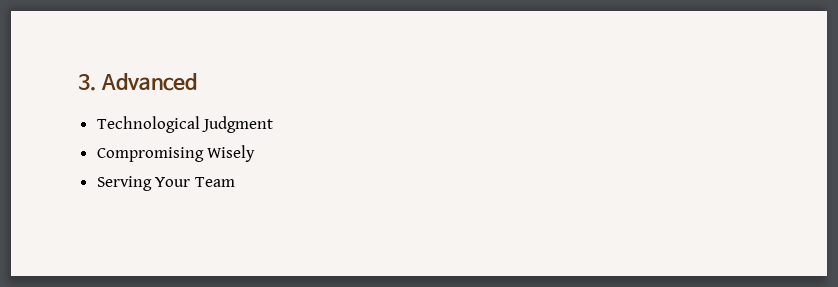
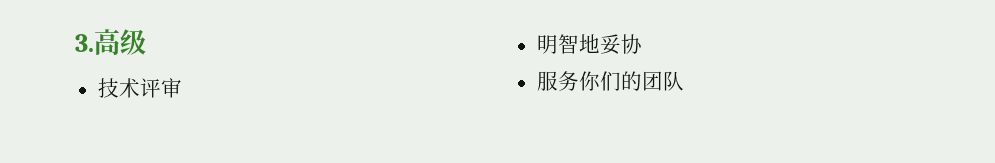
[100,73,197,91] [96,116,274,133] [96,145,256,162] [96,176,235,191] Advanced // Technological Judgment // Compromising Wisely // Serving Your Team -> [94,29,146,55] [97,78,182,98] [536,34,643,55] [536,71,684,91] 高级 // 技术评审 // 明智地妥协 // 服务你们的团队

